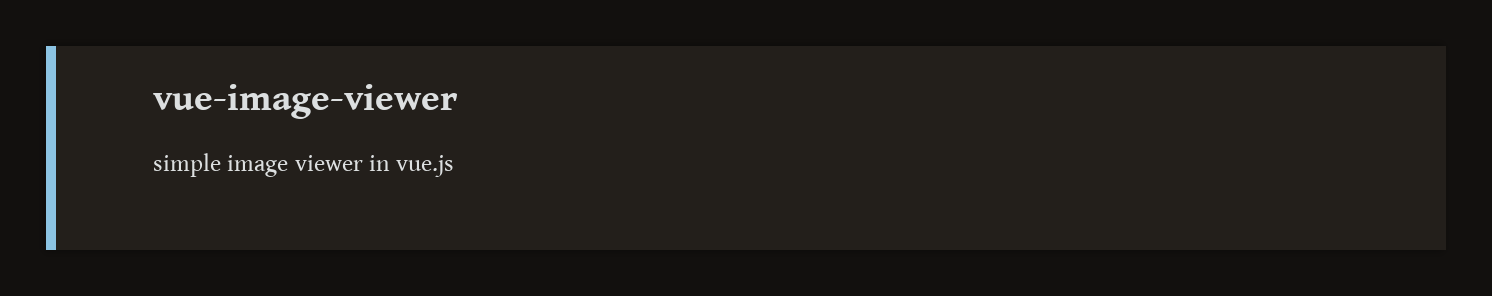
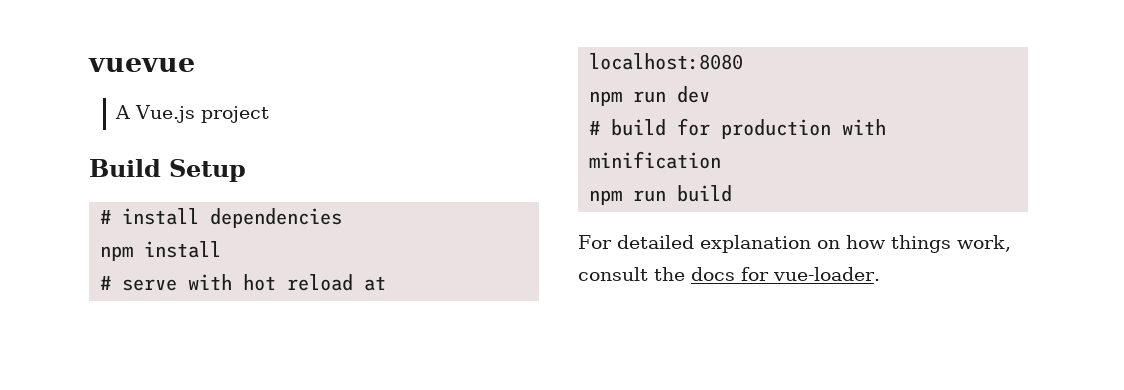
[153,84,457,119] [153,153,454,177] vue-image-viewer // simple image viewer in vue.js -> [88,58,195,72] [115,105,270,123] [89,159,246,182] [100,208,343,228] [100,241,222,261] [100,274,387,291] [589,53,744,70] [589,86,711,106] [589,118,887,139] [589,151,722,169] [589,185,733,205] [578,235,1011,253] [578,267,880,281] vuevue // A Vue.js project // Build Setup // # install dependencies // npm install // # serve with hot reload at localhost:8080 // npm run dev // # build for production with minification // npm run build // For detailed explanation on how things work, consult the docs for vue-loader.

